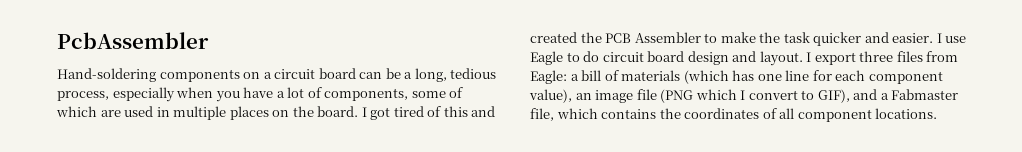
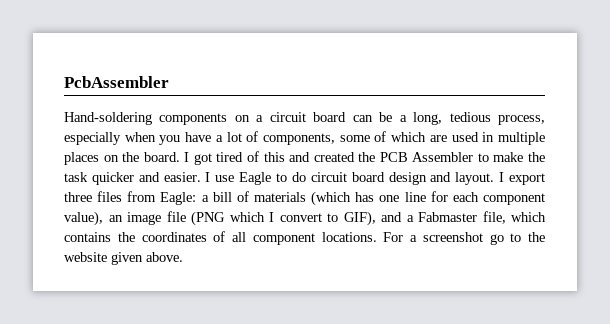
(938, 113) none -> [383,232,545,245] [64,252,183,265] For a screenshot go to the website given above.

